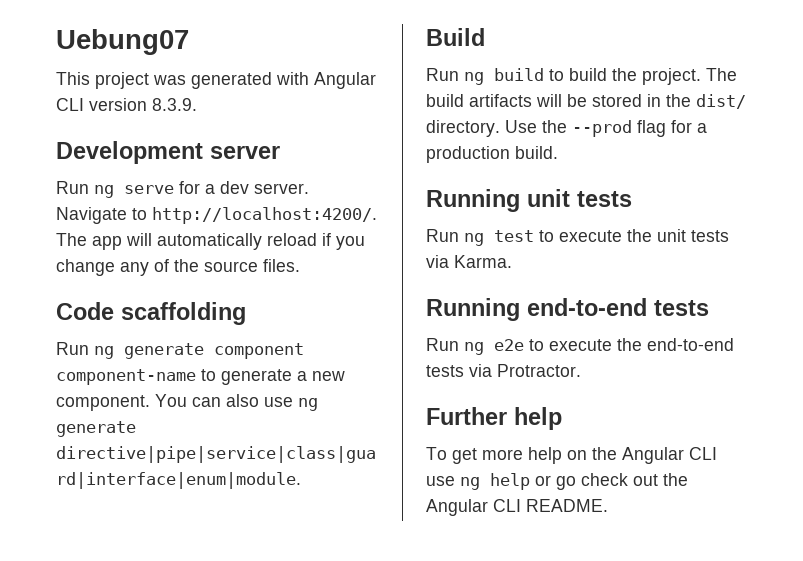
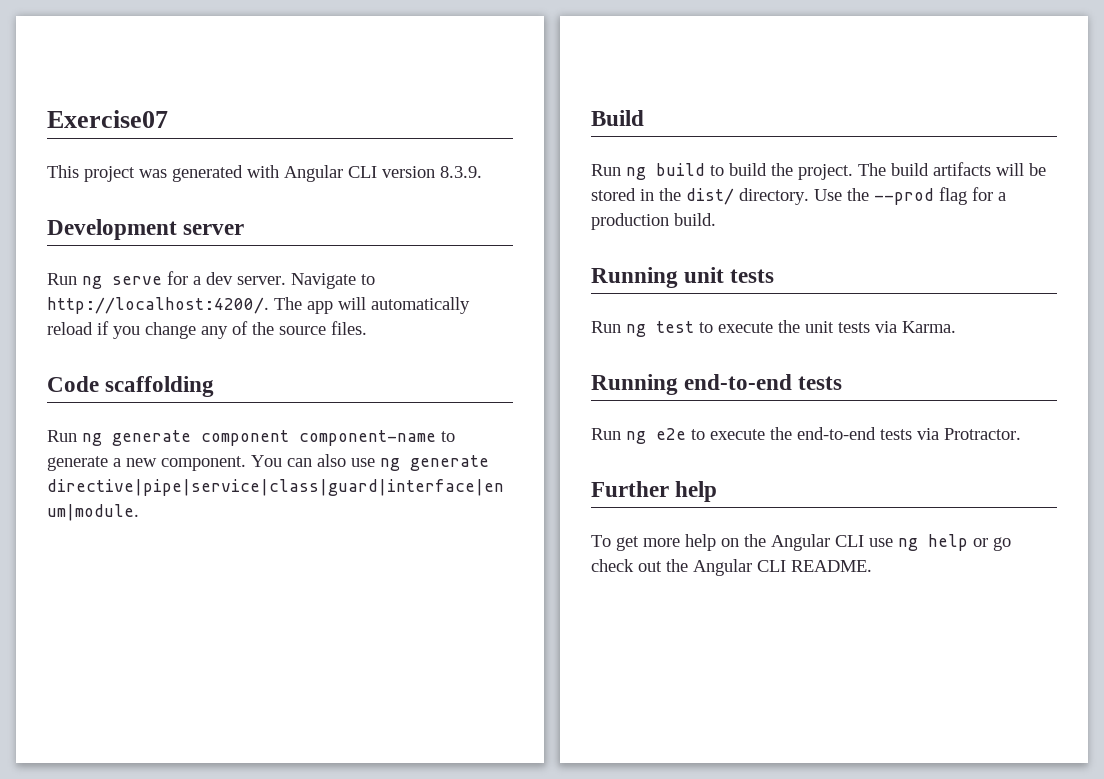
[56,29,189,55] Uebung07 -> [47,110,168,128] Exercise07

